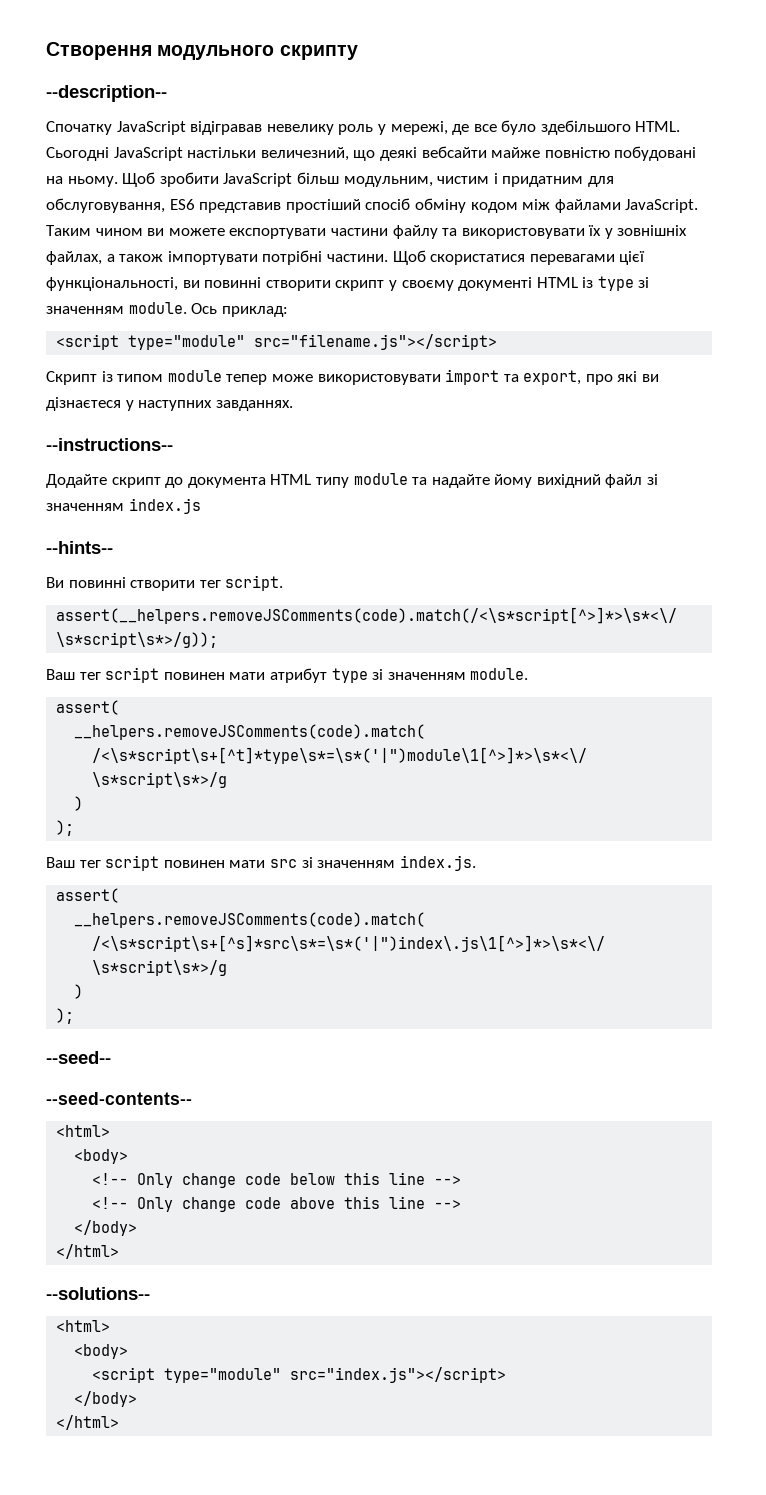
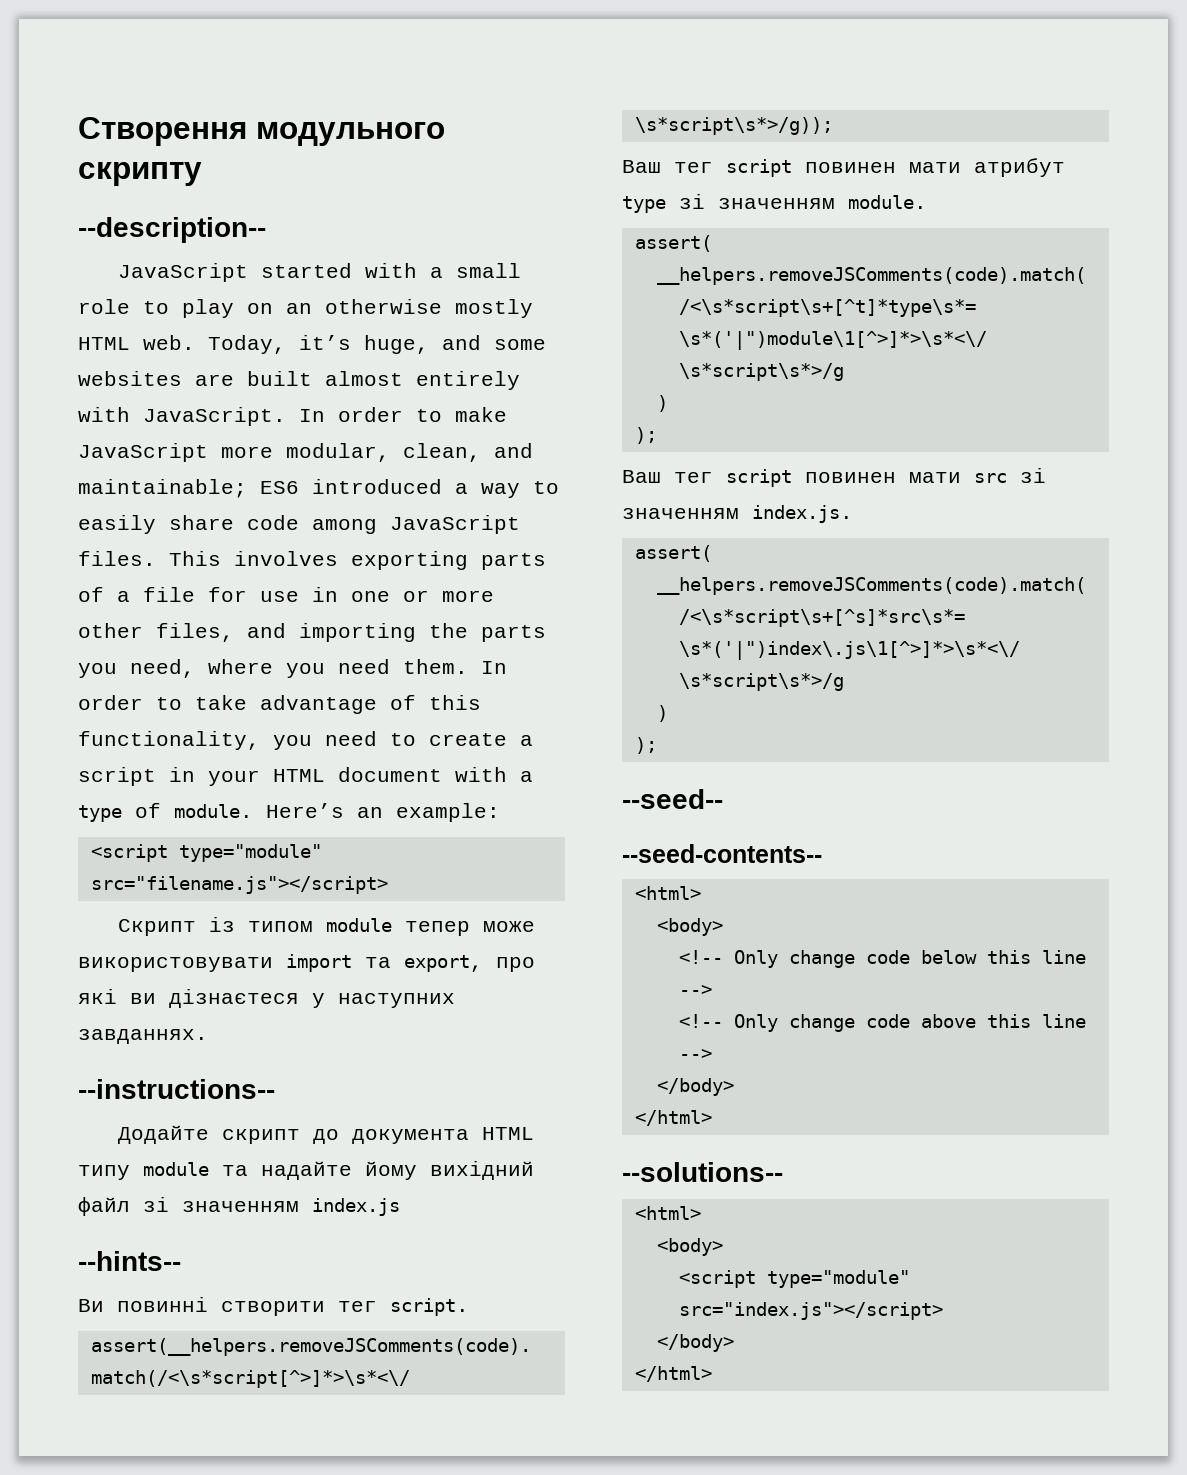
[46,120,681,135] [46,146,697,161] [46,172,614,187] [46,198,699,213] [46,225,688,239] [46,250,646,265] [46,276,650,291] [46,302,288,317] Спочатку JavaScript відігравав невелику роль у мережі, де все було здебільшого HTML. Сьогодні JavaScript настільки величезний, що деякі вебсайти майже повністю побудовані на ньому. Щоб зробити JavaScript більш модульним, чистим і придатним для обслуговування, ES6 представив простіший спосіб обміну кодом між файлами JavaScript. Таким чином ви можете експортувати частини файлу та використовувати їх у зовнішніх файлах, а також імпортувати потрібні частини. Щоб скористатися перевагами цієї функціональності, ви повинні створити скрипт у своєму документі HTML із type зі значенням module. Ось приклад: -> [118,263,522,282] [78,299,533,318] [78,335,546,354] [78,371,520,390] [78,407,507,426] [78,443,533,462] [78,479,559,498] [78,515,520,534] [78,551,546,570] [78,587,494,602] [78,623,546,642] [78,659,507,678] [78,695,481,714] [78,731,533,750] [78,767,533,786] [78,803,500,822] JavaScript started with a small role to play on an otherwise mostly HTML web. Today, it’s huge, and some websites are built almost entirely with JavaScript. In order to make JavaScript more modular, clean, and maintainable; ES6 introduced a way to easily share code among JavaScript files. This involves exporting parts of a file for use in one or more other files, and importing the parts you need, where you need them. In order to take advantage of this functionality, you need to create a script in your HTML document with a type of module. Here’s an example:

